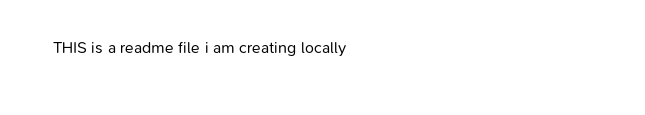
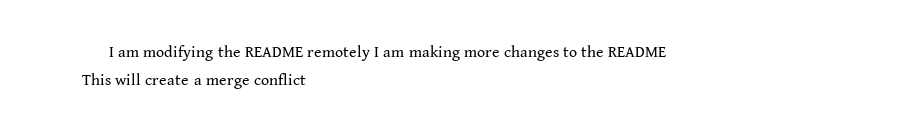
[53,41,346,57] THIS is a readme file i am creating locally -> [109,45,667,61] [82,73,306,89] I am modifying the README remotely I am making more changes to the README // This will create a merge conflict

